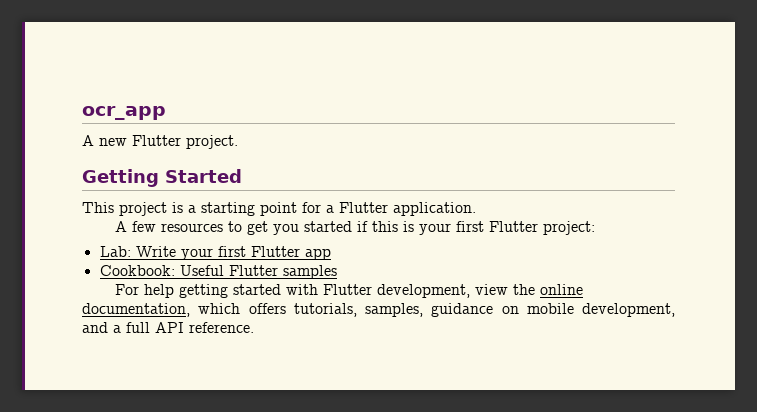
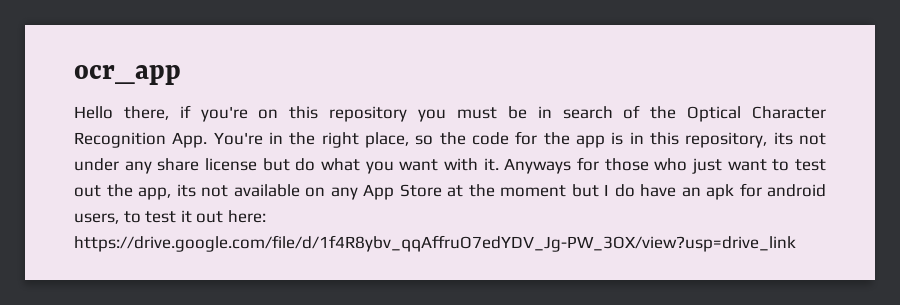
[82,135,238,149] [82,169,242,187] [82,202,476,216] [115,221,596,235] [99,246,331,260] [99,265,337,279] [115,284,584,298] [82,303,675,317] [82,322,254,333] A new Flutter project. // Getting Started // This project is a starting point for a Flutter application. // A few resources to get you started if this is your first Flutter project: // Lab: Write your first Flutter app // Cookbook: Useful Flutter samples // For help getting started with Flutter development, view the online documentation, which offers tutorials, samples, guidance on mobile development, and a full API reference. -> [74,105,827,122] [74,131,827,148] [74,157,826,174] [74,183,826,200] [74,210,266,224] [74,235,796,252] Hello there, if you're on this repository you must be in search of the Optical Character Recognition App. You're in the right place, so the code for the app is in this repository, its not under any share license but do what you want with it. Anyways for those who just want to test out the app, its not available on any App Store at the moment but I do have an apk for android users, to test it out here: https://drive.google.com/file/d/1f4R8ybv_qqAffruO7edYDV_Jg-PW_3OX/view?usp=drive_link

